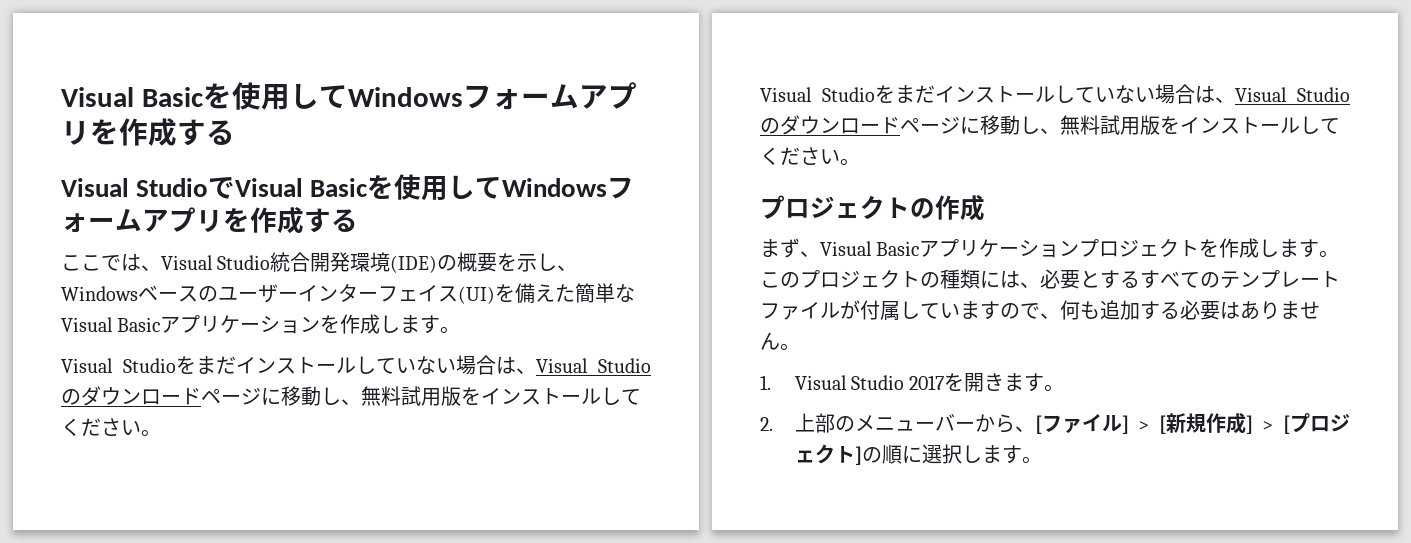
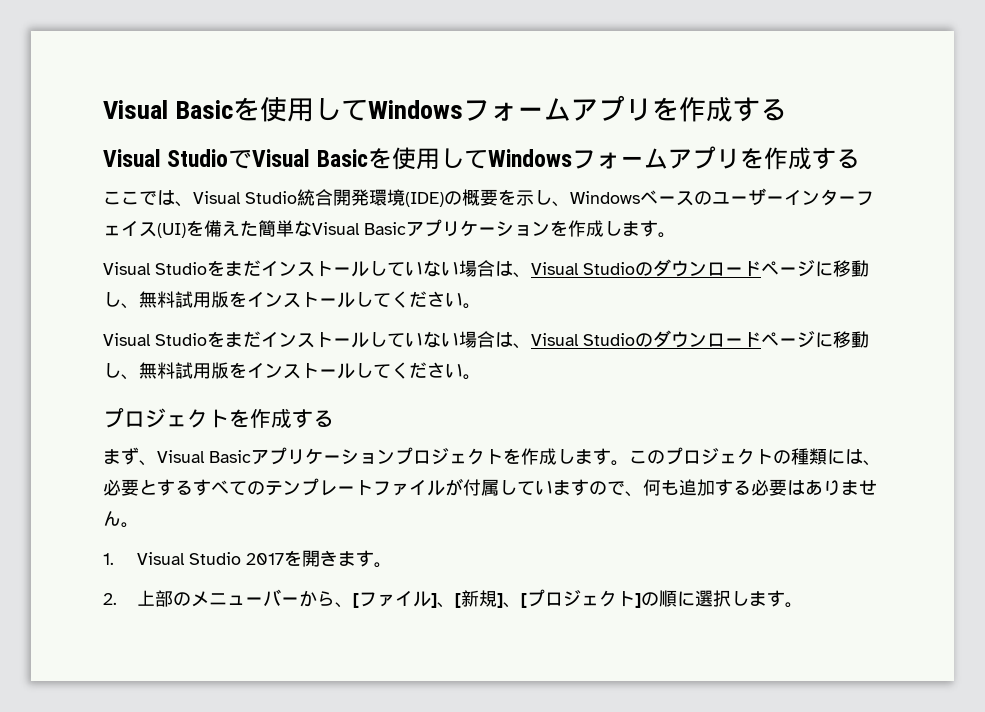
[910,195,985,221] の作成 -> [229,409,334,428] を作成する
[1138,421,1150,431] > -> [437,602,456,608] 、
[1205,412,1274,434] 作成] > -> [497,593,522,608] ]、

